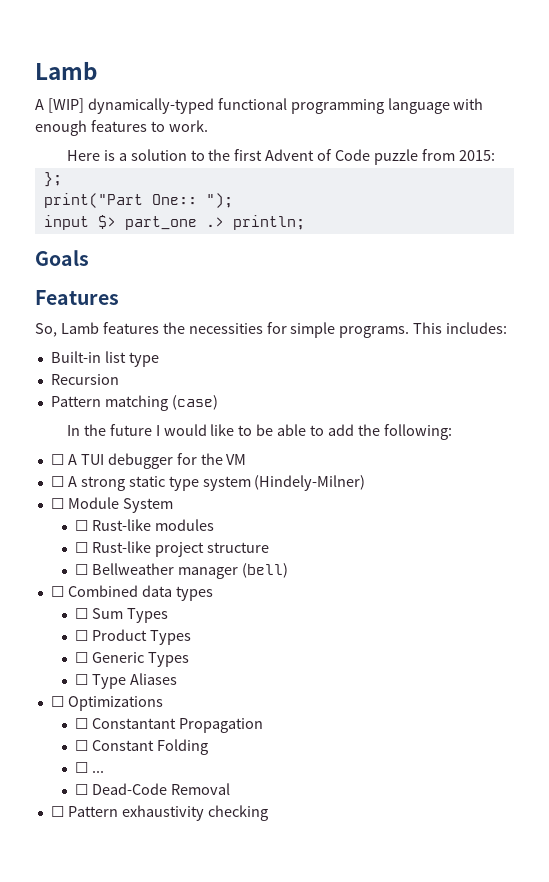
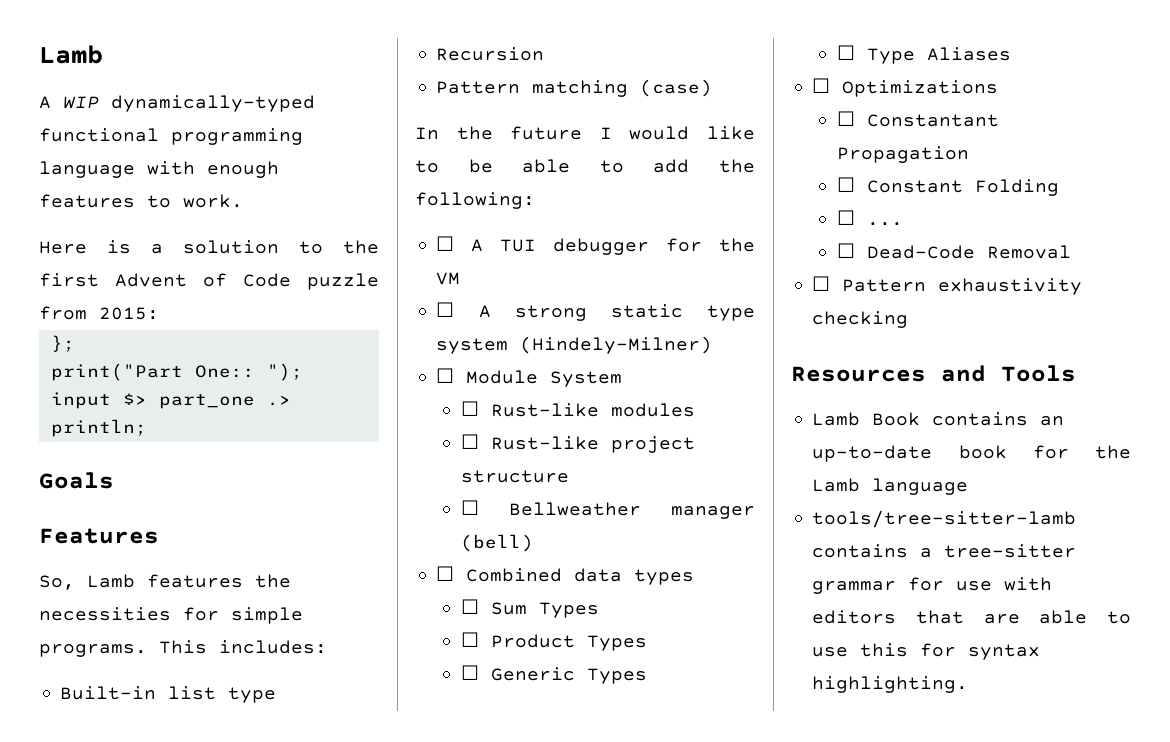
[47,98,84,113] [WIP] -> [63,96,99,109] WIP
(268, 813) none -> [791,365,1076,382] [812,412,1065,426] [812,445,1131,462] [812,478,969,495] [812,510,1077,528] [812,544,1077,558] [812,577,1053,594] [812,610,1131,624] [812,643,1041,660] [812,676,969,693] // Resources and Tools // Lamb Book contains an up-to-date book for the Lamb language // tools/tree-sitter-lamb contains a tree-sitter grammar for use with editors that are able to use this for syntax highlighting.

